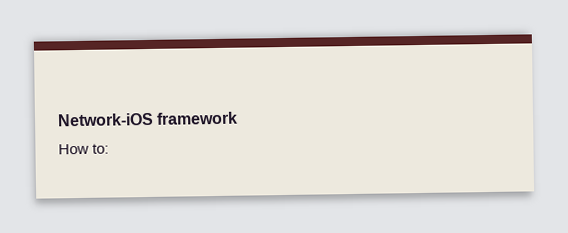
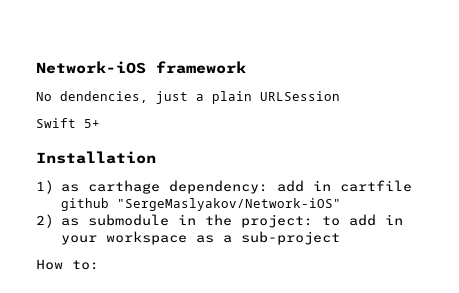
(239, 118) none -> [36,91,340,104] [36,118,100,128] [36,151,156,164] [36,180,412,194] [60,198,341,211] [36,214,403,228] [60,231,340,245] // No dendencies, just a plain URLSession // Swift 5+ // Installation // 1) as carthage dependency: add in cartfile github "SergeMaslyakov/Network-iOS" // 2) as submodule in the project: to add in your workspace as a sub-project

